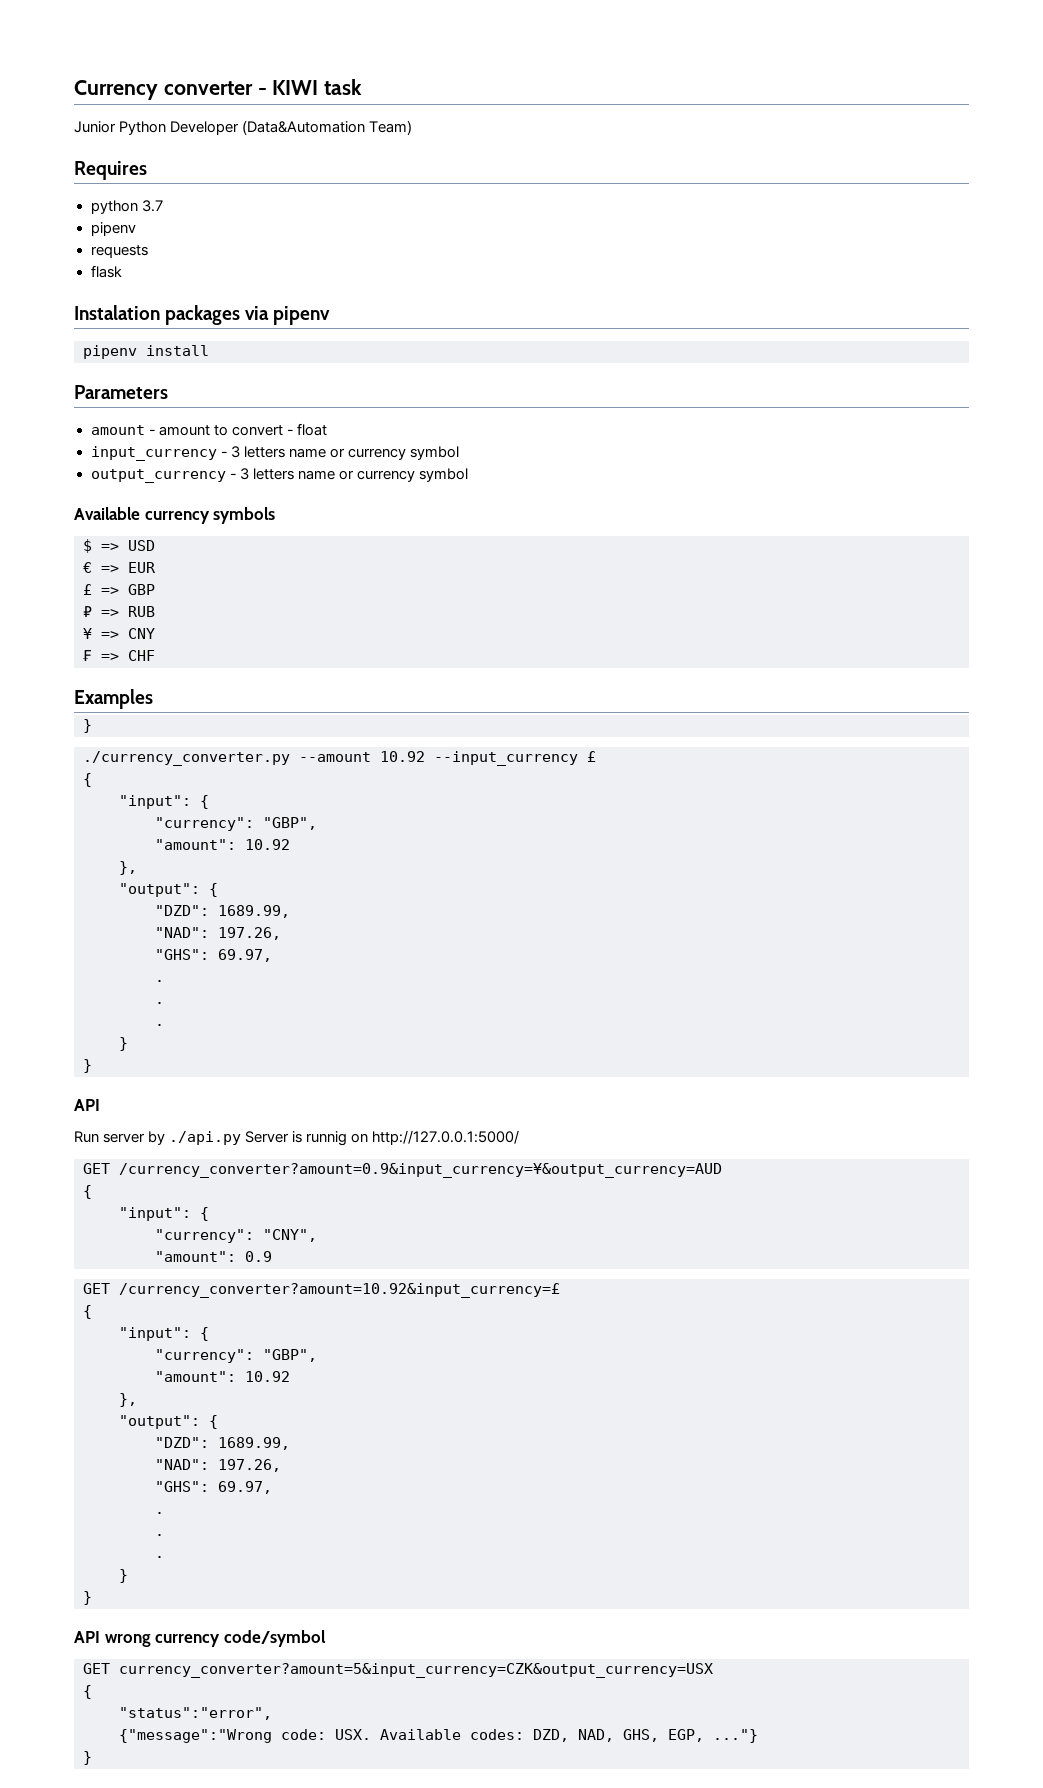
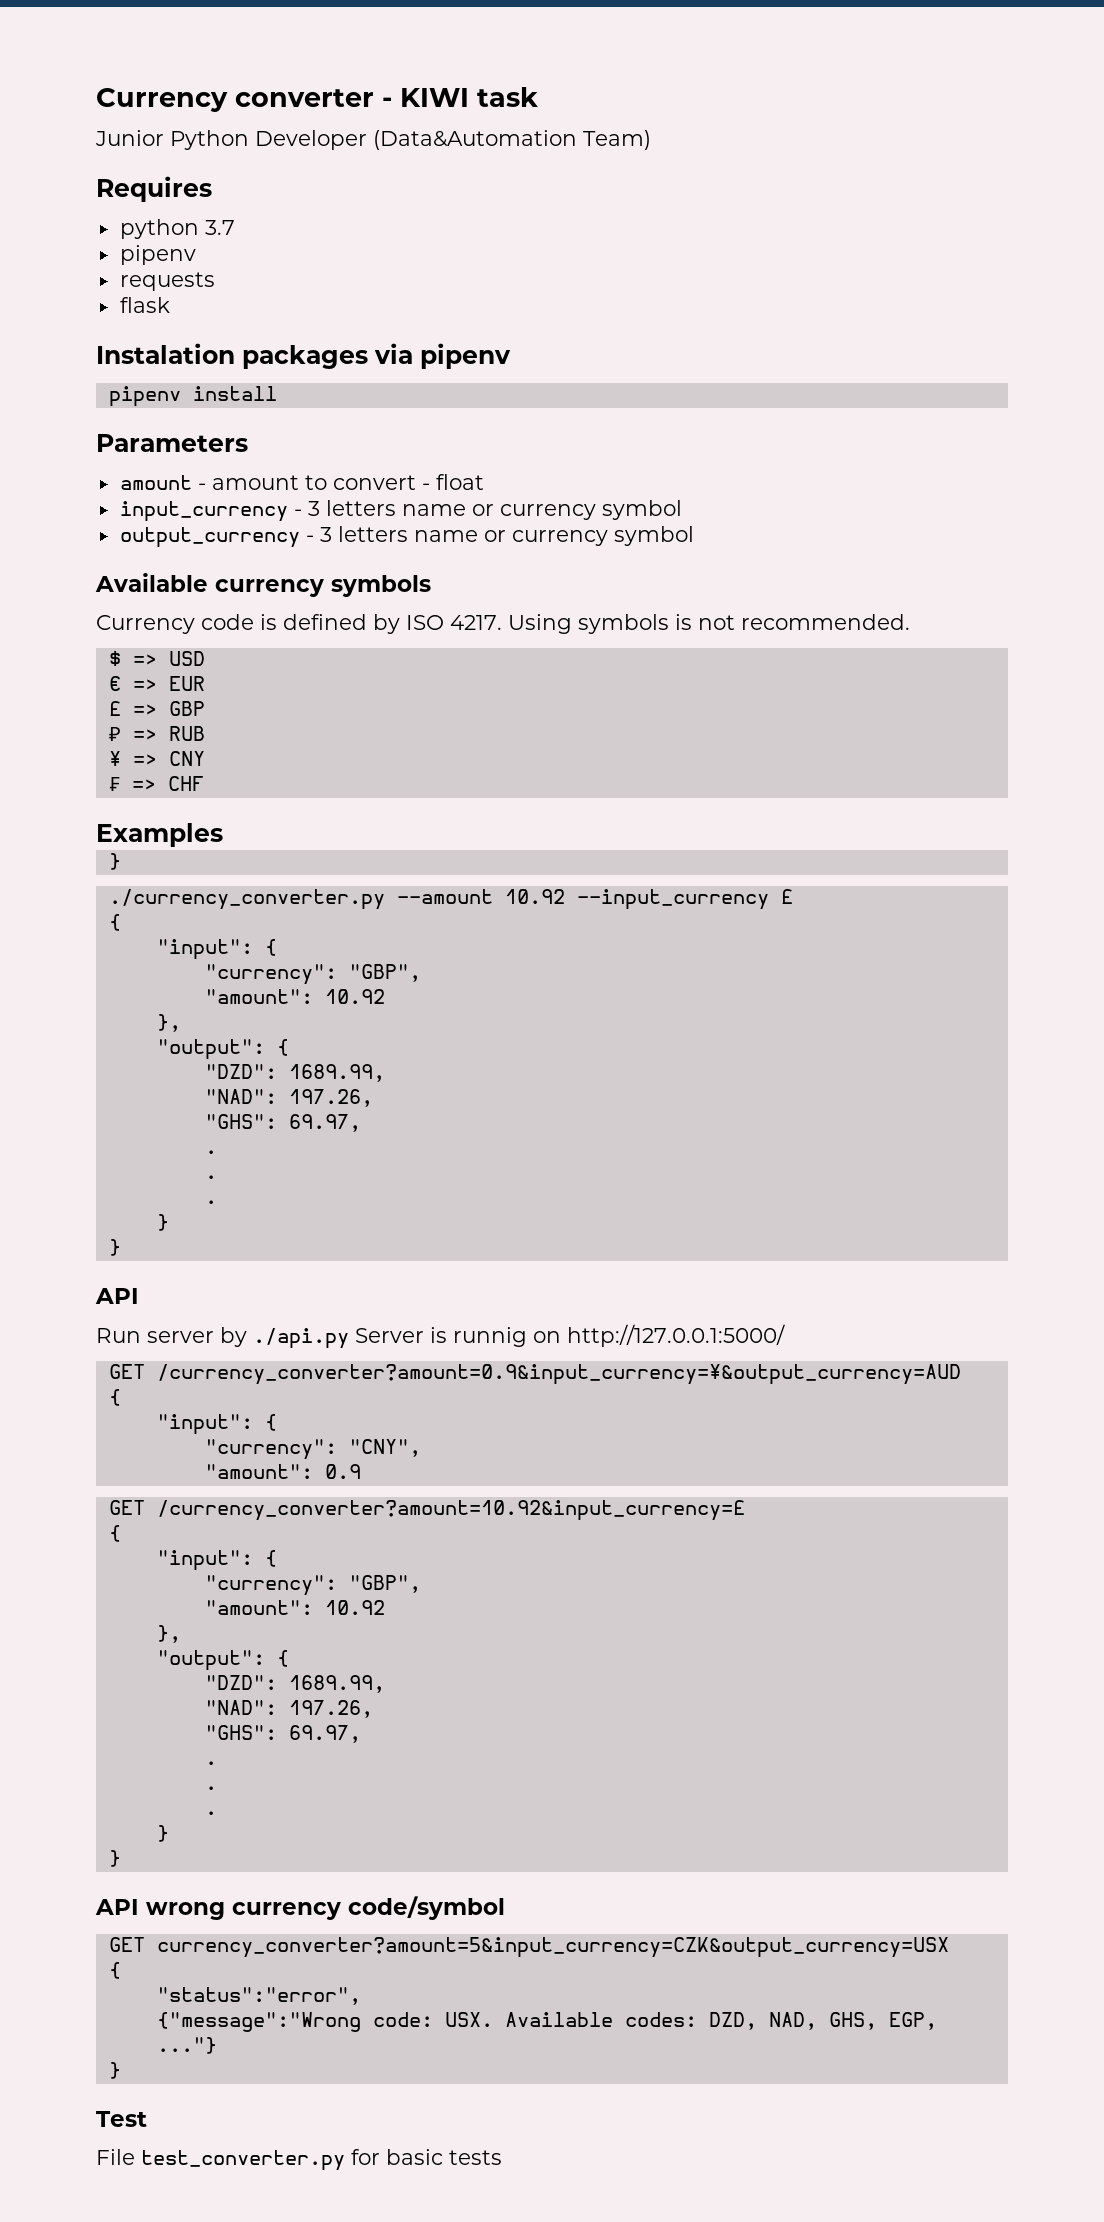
(276, 515) none -> [96,614,910,634] // Currency code is defined by ISO 4217. Using symbols is not recommended.
(92, 1758) none -> [96,2111,147,2127] [96,2149,502,2171] // Test // File test_converter.py for basic tests

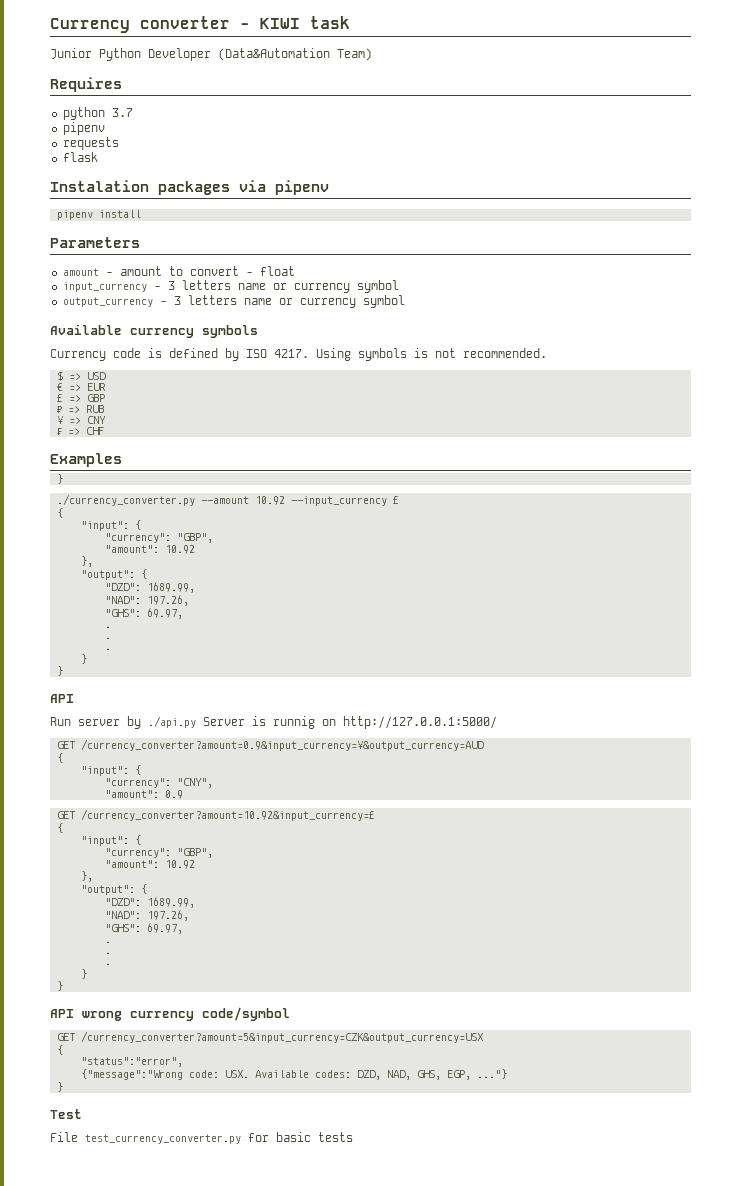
[156,1937,949,1958] currency_converter?amount=5&input_currency=CZK&output_currency=USX -> [80,1031,484,1043] /currency_converter?amount=5&input_currency=CZK&output_currency=USX
[141,2150,345,2171] test_converter.py -> [85,1134,241,1144] test_currency_converter.py

